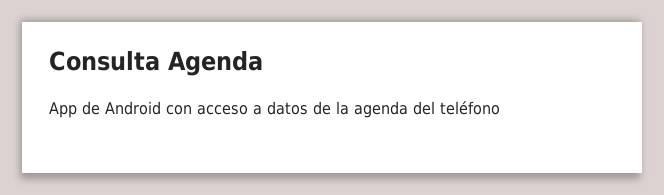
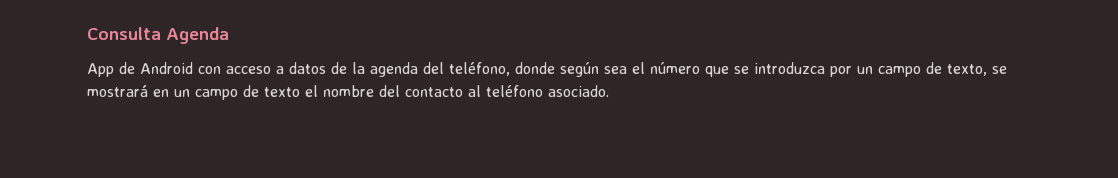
[440,101,500,115] teléfono -> [449,62,1007,77] [87,85,609,100] teléfono, donde según sea el número que se introduzca por un campo de texto, se mostrará en un campo de texto el nombre del contacto al teléfono asociado.

